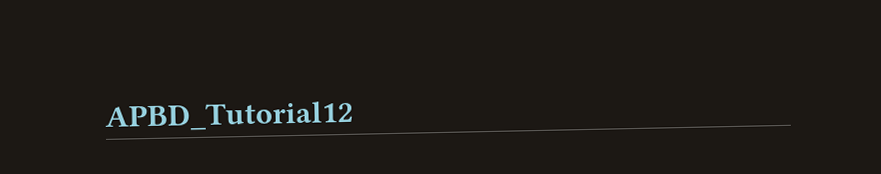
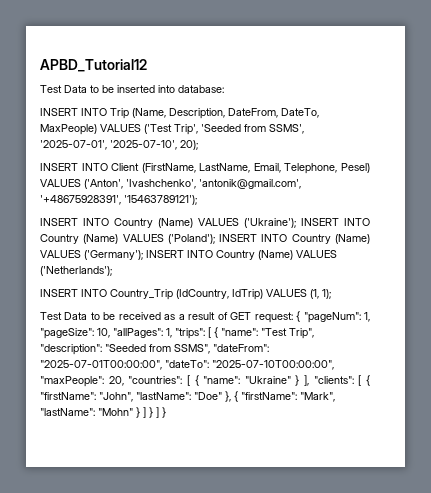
(354, 116) none -> [40,85,224,93] [40,108,319,119] [40,124,304,135] [40,140,198,150] [40,163,370,174] [40,179,301,189] [40,195,197,205] [40,218,370,228] [40,234,370,244] [40,250,337,260] [40,266,112,276] [40,289,331,300] [40,311,370,323] [40,327,314,339] [40,344,269,355] [40,360,334,370] [40,375,370,387] [40,391,335,402] [40,407,166,418] // Test Data to be inserted into database: // INSERT INTO Trip (Name, Description, DateFrom, DateTo, MaxPeople) VALUES ('Test Trip', 'Seeded from SSMS', '2025-07-01', '2025-07-10', 20); // INSERT INTO Client (FirstName, LastName, Email, Telephone, Pesel) VALUES ('Anton', 'Ivashchenko', 'antonik@gmail.com', '+48675928391', '15463789121'); // INSERT INTO Country (Name) VALUES ('Ukraine'); INSERT INTO Country (Name) VALUES ('Poland'); INSERT INTO Country (Name) VALUES ('Germany'); INSERT INTO Country (Name) VALUES ('Netherlands'); // INSERT INTO Country_Trip (IdCountry, IdTrip) VALUES (1, 1); // Test Data to be received as a result of GET request: { "pageNum": 1, "pageSize": 10, "allPages": 1, "trips": [ { "name": "Test Trip", "description": "Seeded from SSMS", "dateFrom": "2025-07-01T00:00:00", "dateTo": "2025-07-10T00:00:00", "maxPeople": 20, "countries": [ { "name": "Ukraine" } ], "clients": [ { "firstName": "John", "lastName": "Doe" }, { "firstName": "Mark", "lastName": "Mohn" } ] } ] }

